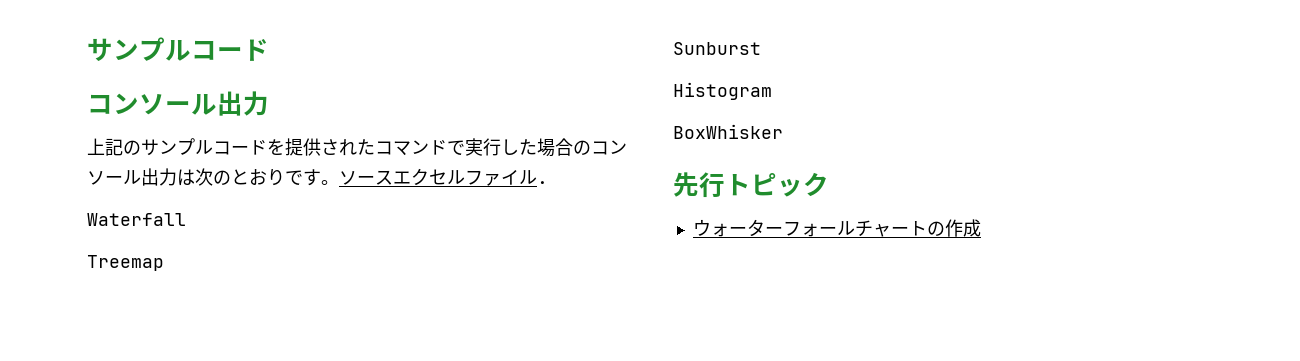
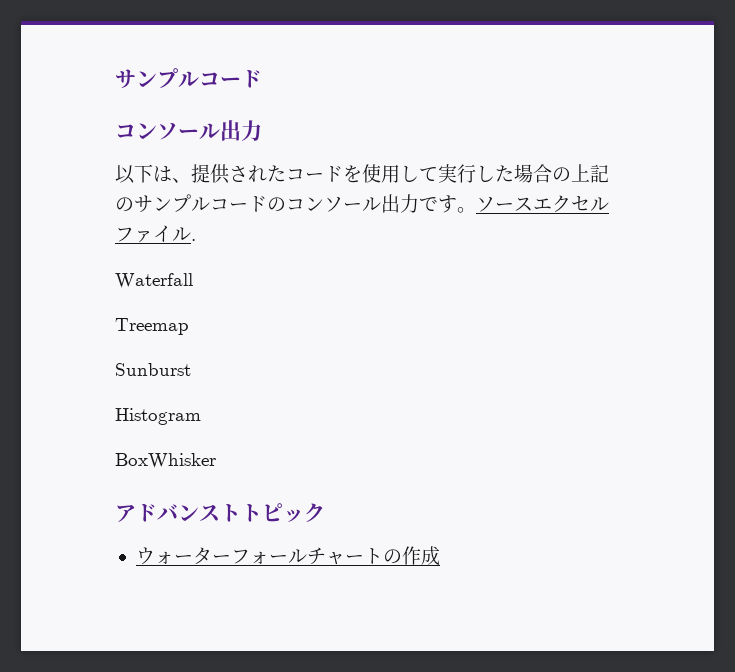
(269, 103) none -> [115,164,571,184] 以下は、提供されたコードを使用して実行した場合の
[267,138,573,157] を提供されたコマンドで実行した場合 -> (267, 204) none
[177,168,285,186] は次のとおり -> (419, 203) none
[673,172,725,198] 先行 -> [115,504,241,523] アドバンスト

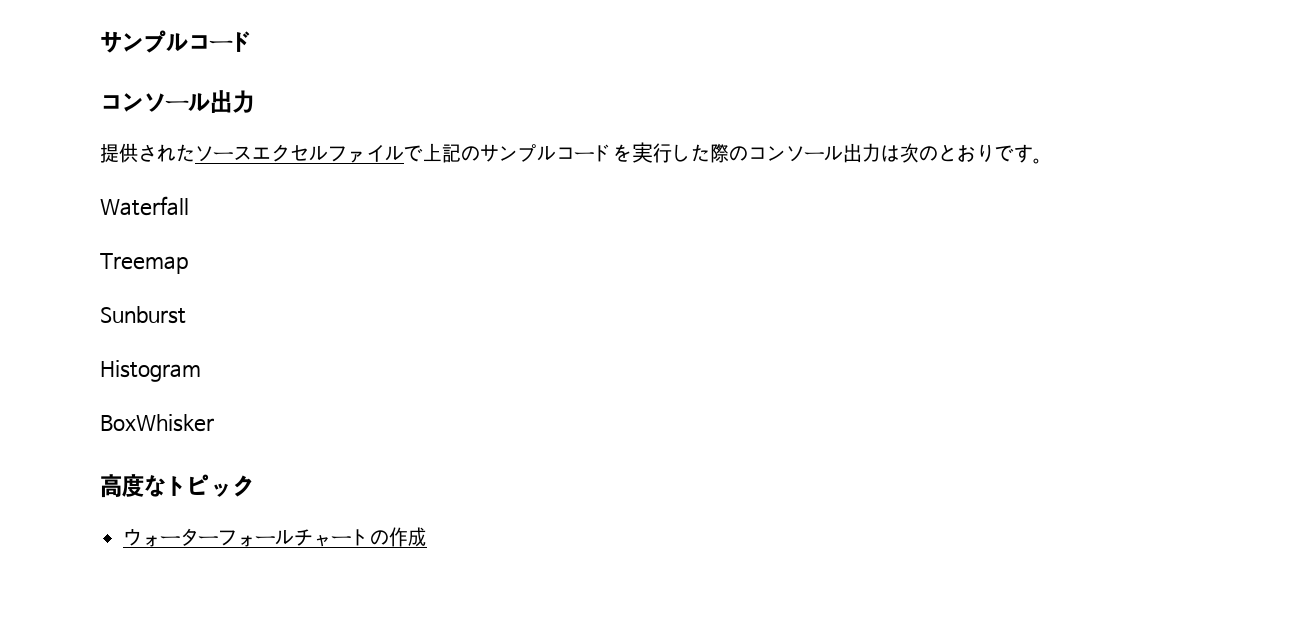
[115,164,191,184] 以下は、 -> (254, 101) none
[286,164,609,183] [115,194,476,213] コードを使用して実行した場合の上記のサンプルコードのコンソール出力です。 -> (195, 153) none
[191,239,196,241] . -> [404,142,1042,164] で上記のサンプルコードを実行した際のコンソール出力は次のとおりです。
[115,504,241,523] アドバンスト -> [100,474,166,498] 高度な

